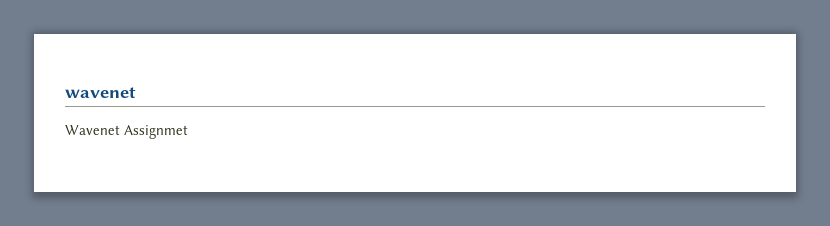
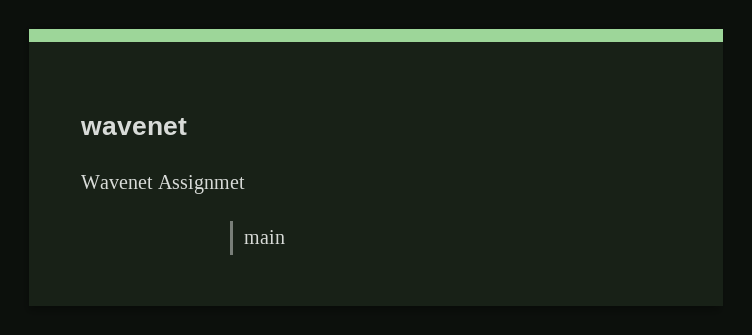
(188, 132) none -> [243,230,285,244] // main

